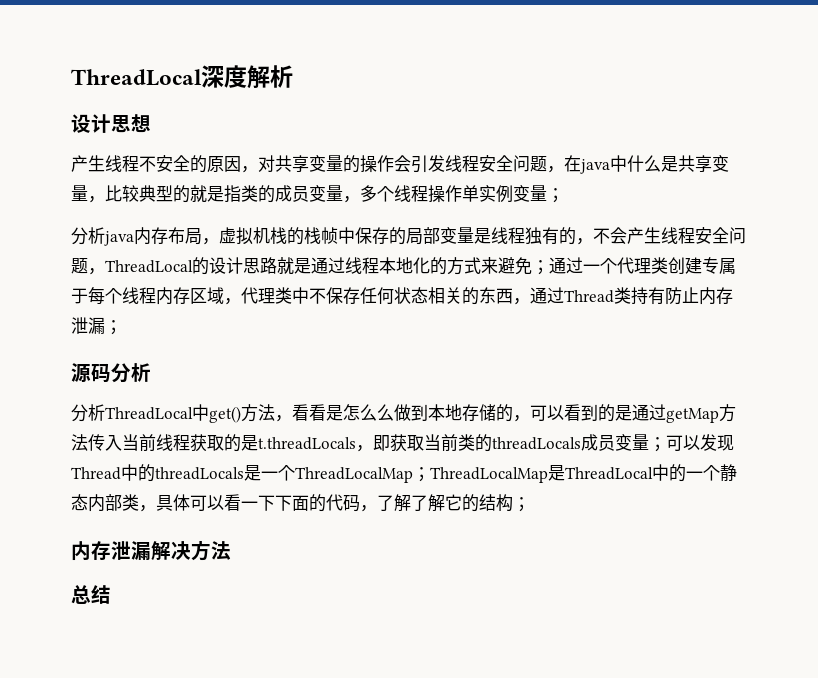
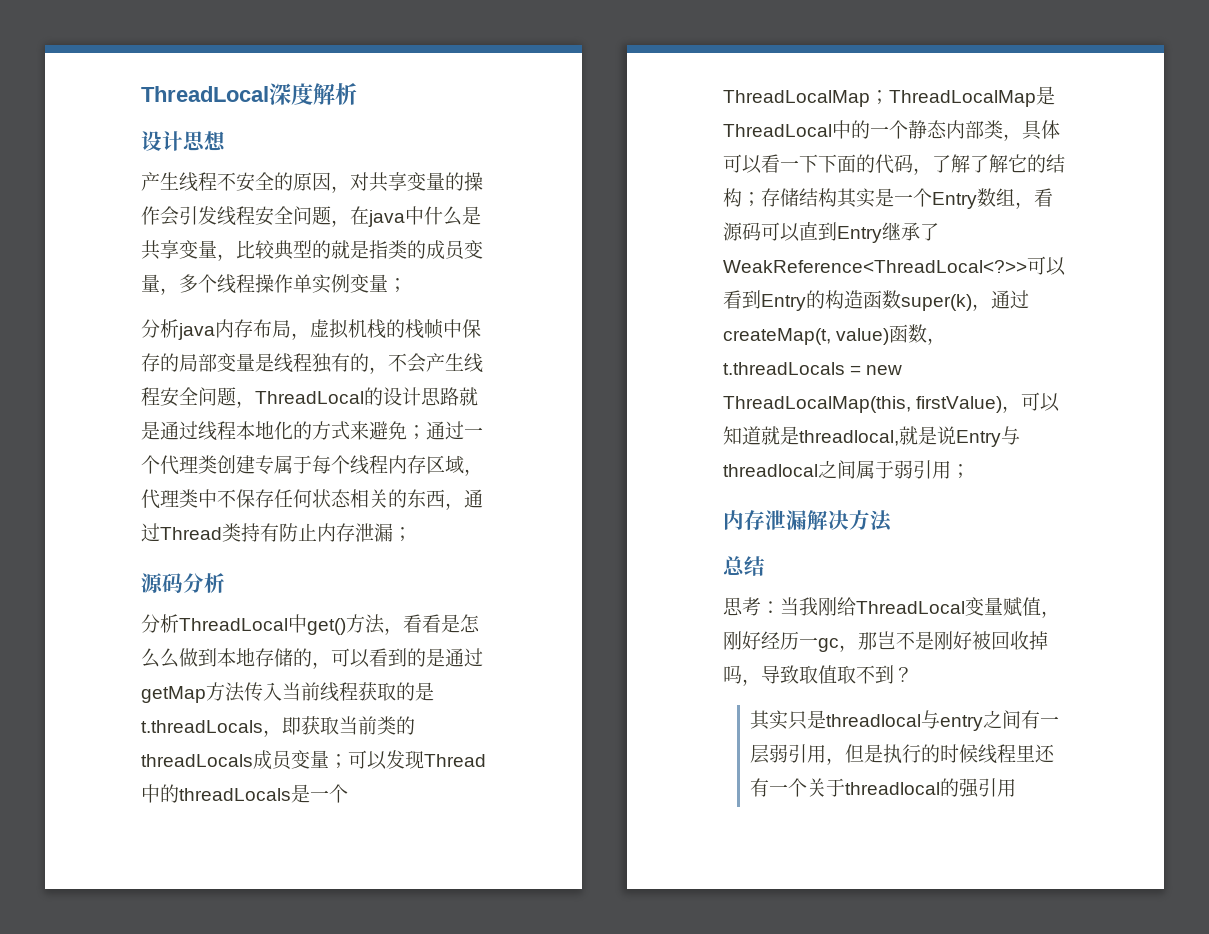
(530, 504) none -> [761,188,1053,209] [723,222,939,243] [723,256,1066,276] [723,290,1029,311] [723,324,947,345] [723,362,903,375] [723,392,1061,413] [723,426,1020,447] [723,460,970,479] 存储结构其实是一个Entry数组，看源码可以直到Entry继承了WeakReference<ThreadLocal<?>>可以看到Entry的构造函数super(k)，通过createMap(t, value)函数，t.threadLocals = new ThreadLocalMap(this, firstValue)，可以知道就是threadlocal,就是说Entry与threadlocal之间属于弱引用；
(111, 594) none -> [723,597,1060,618] [723,631,1048,652] [723,665,913,686] [750,710,1060,731] [750,744,1056,765] [750,778,1017,798] // 思考：当我刚给ThreadLocal变量赋值，刚好经历一gc，那岂不是刚好被回收掉吗，导致取值取不到？ // 其实只是threadlocal与entry之间有一层弱引用，但是执行的时候线程里还有一个关于threadlocal的强引用

